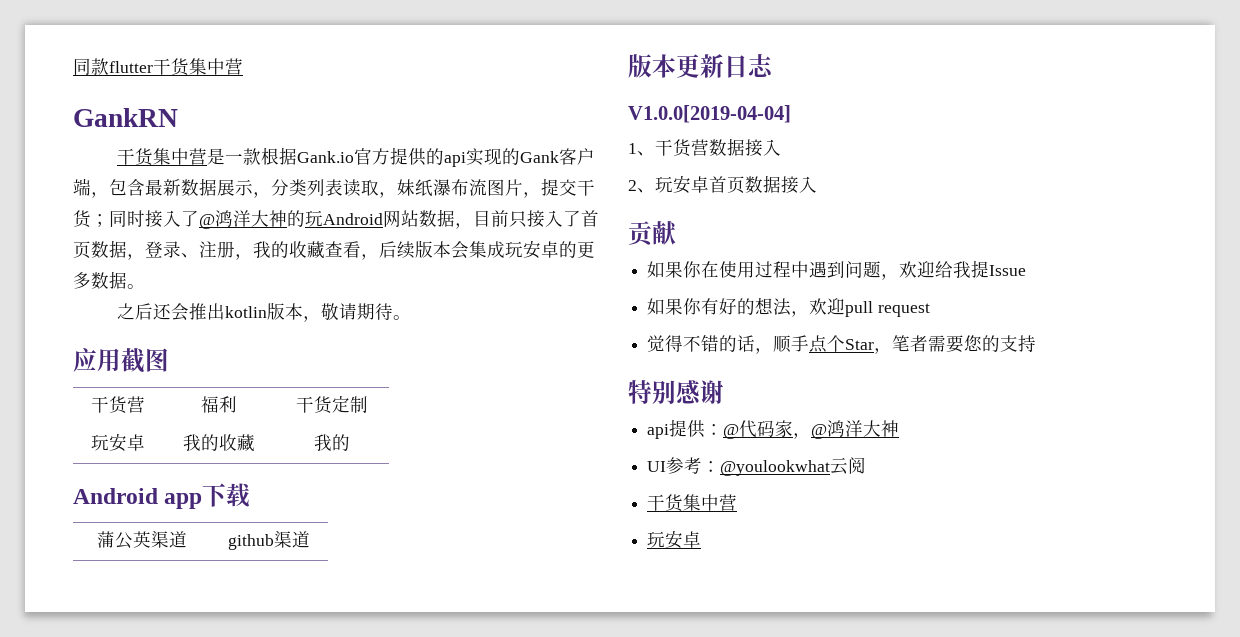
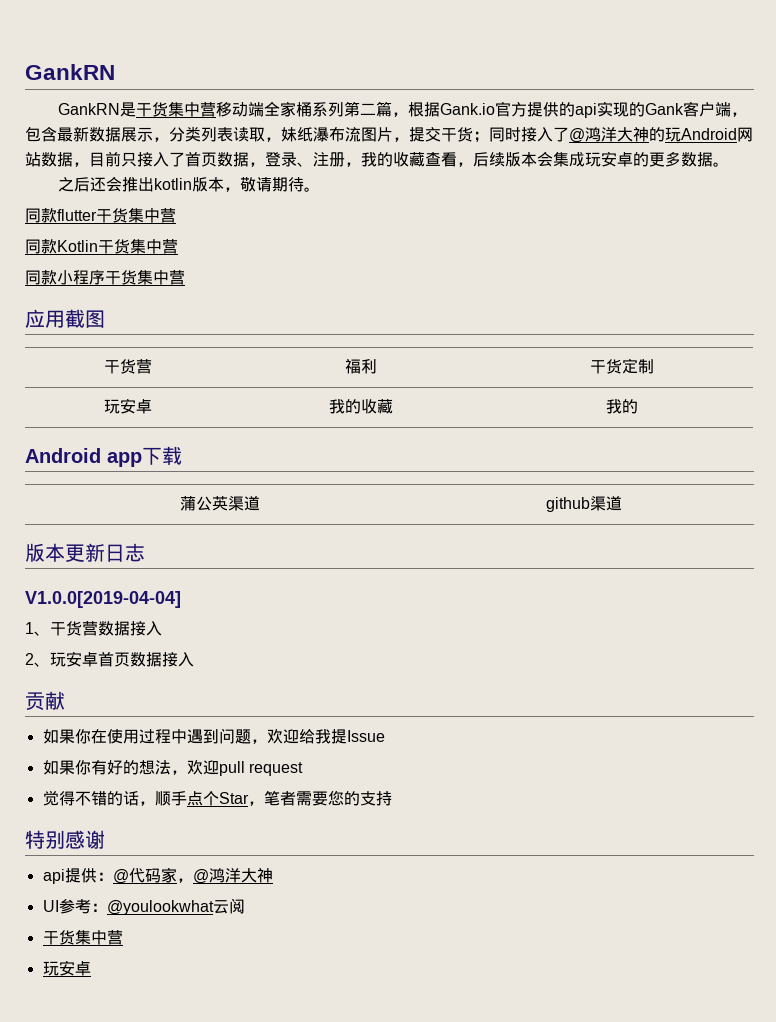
[73,58,243,76] [73,108,178,127] [116,148,261,166] 同款flutter干货集中营 // GankRN // 干货集中营是一款 -> [25,64,115,80] [57,101,408,117] GankRN // GankRN是干货集中营移动端全家桶系列第二篇，
(411, 317) none -> [25,208,176,223] [25,239,178,254] [25,270,185,285] // 同款flutter干货集中营 // 同款Kotlin干货集中营 // 同款小程序干货集中营

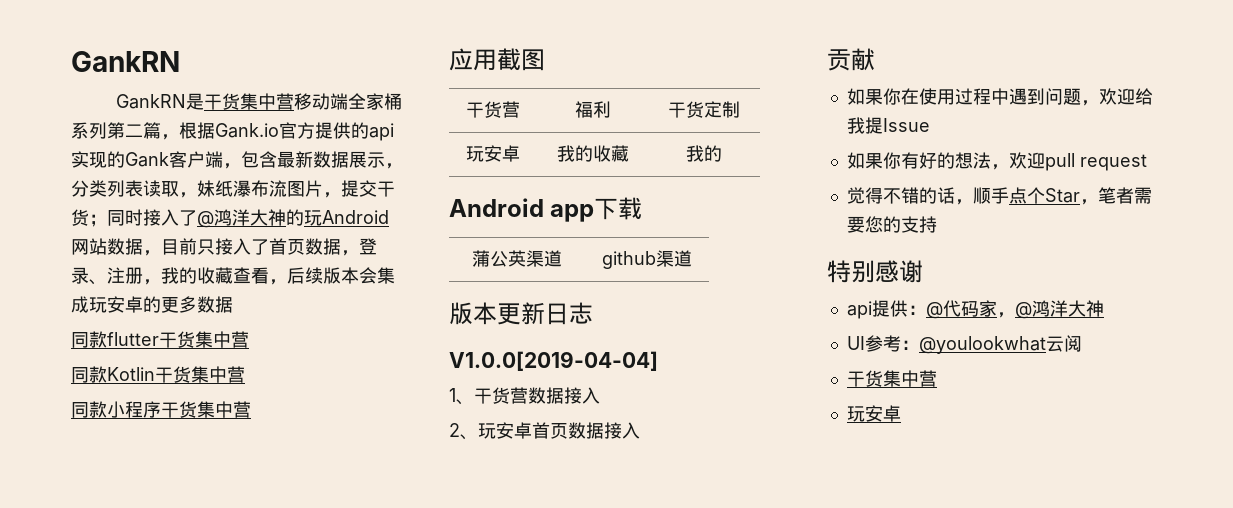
[713,162,729,167] [57,176,320,192] 。 // 之后还会推出kotlin版本，敬请期待。 -> (233, 304) none

